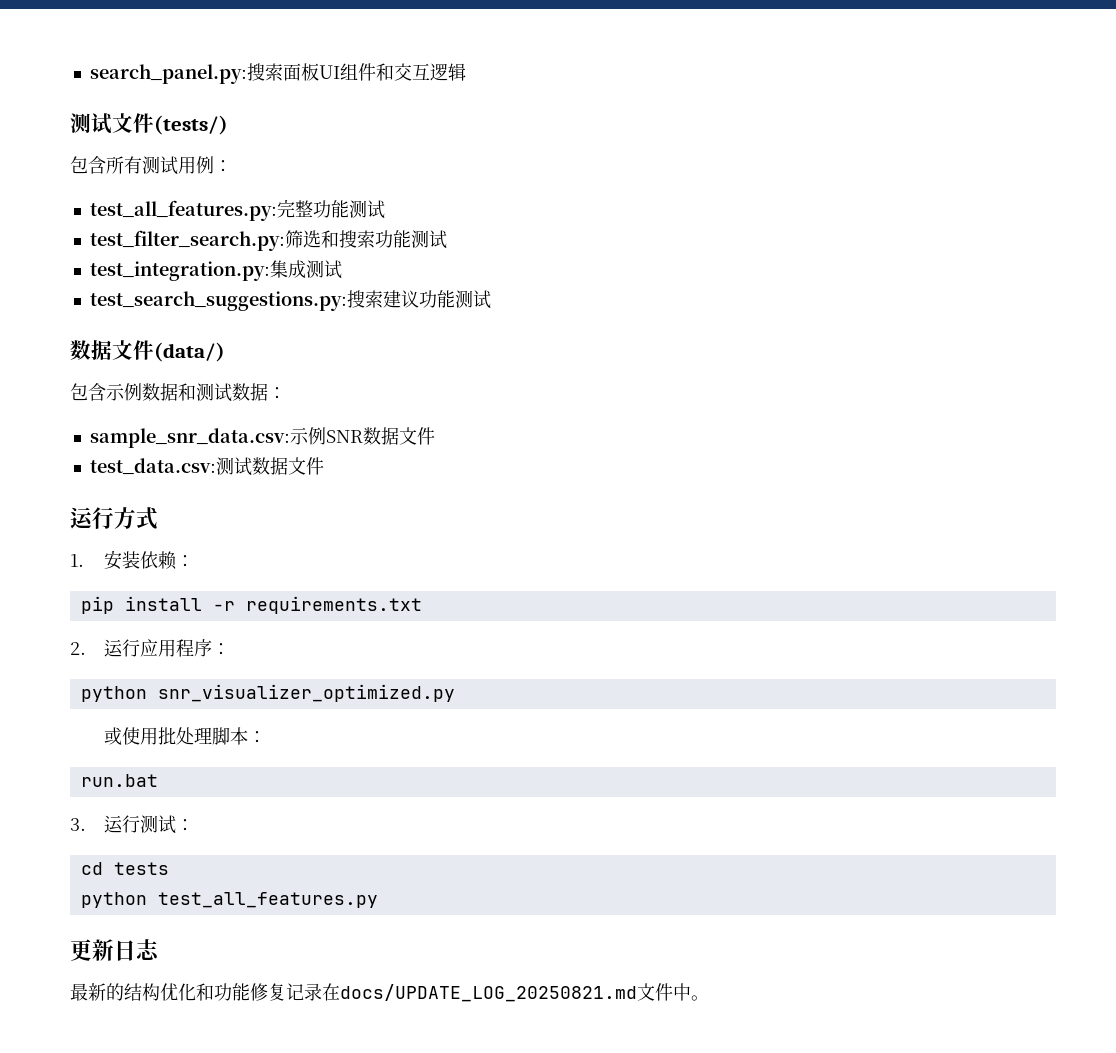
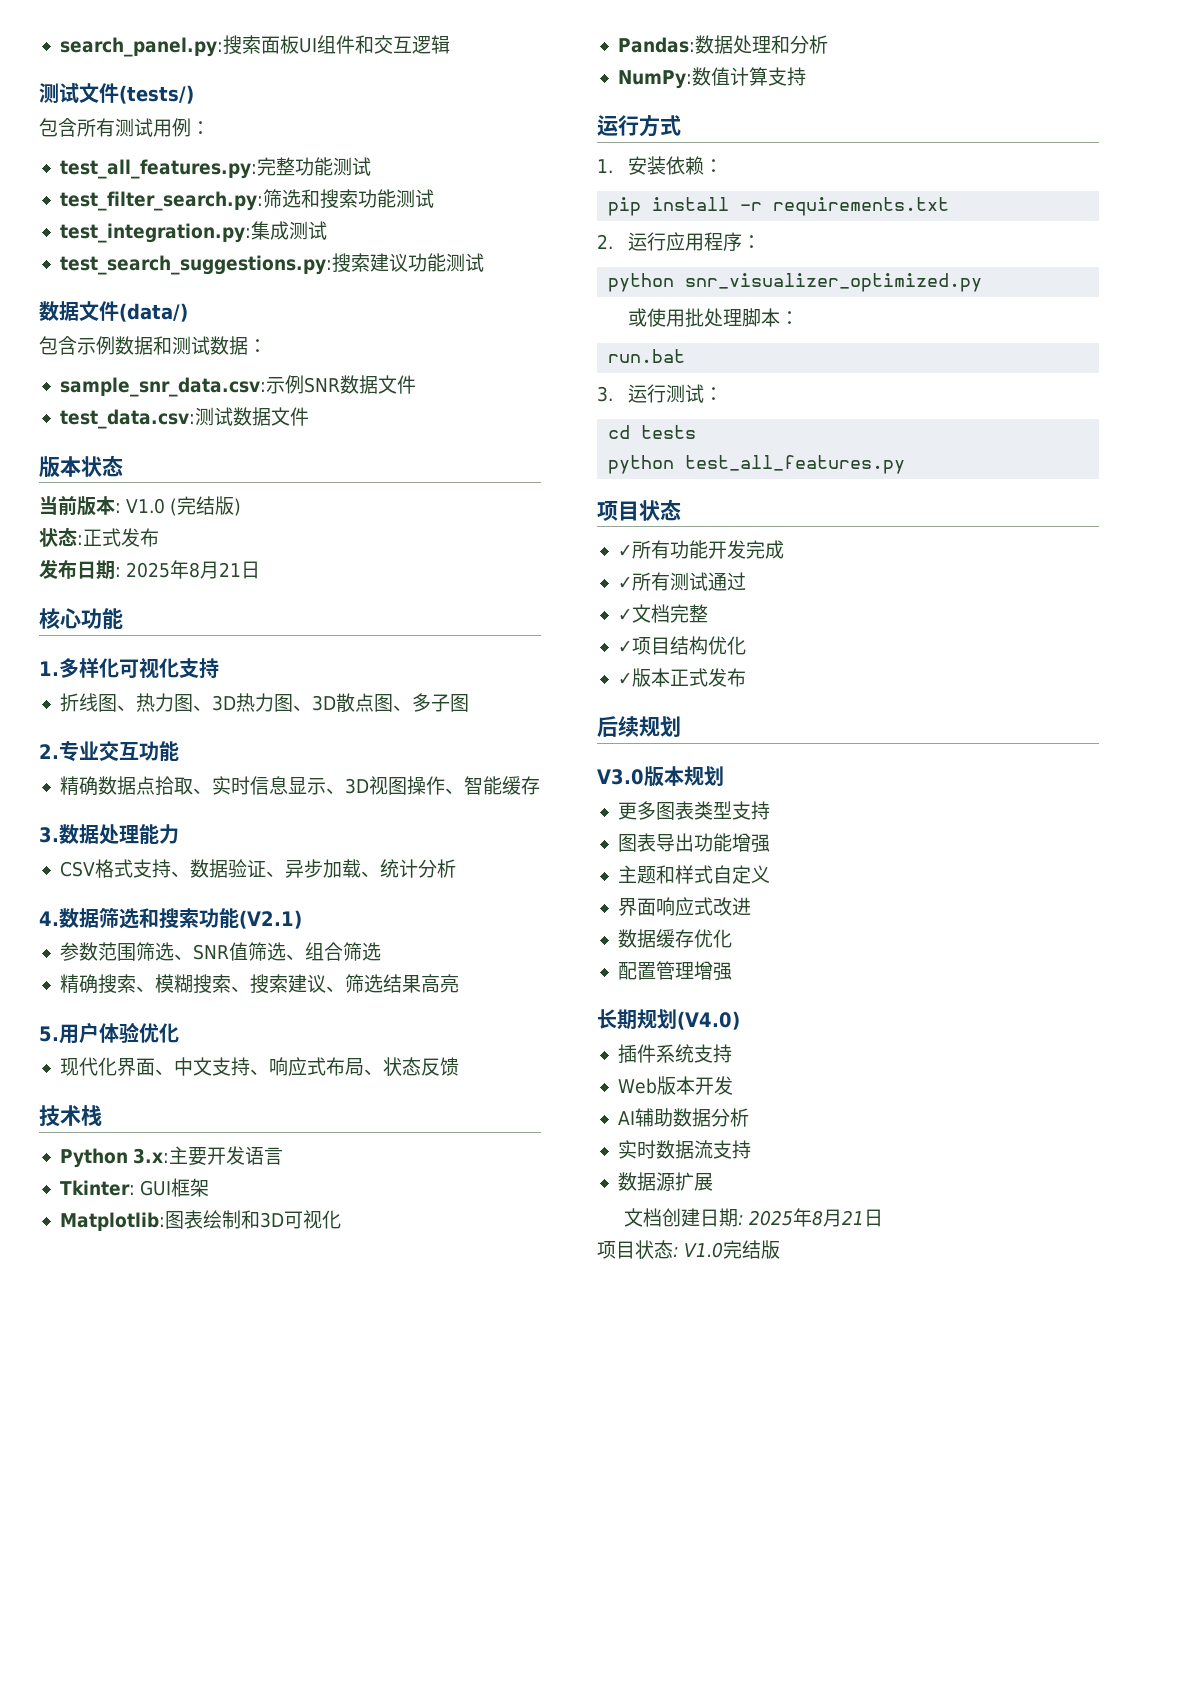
(324, 466) none -> [39,455,123,478] [39,496,242,516] [39,527,159,547] [39,559,261,580] [39,608,123,629] [39,658,219,679] [59,693,469,713] [39,741,179,762] [59,776,540,796] [39,824,179,845] [59,859,456,878] [39,907,302,929] [59,942,381,961] [59,974,459,994] [39,1022,179,1044] [59,1057,459,1076] [39,1105,102,1127] [59,1146,284,1168] [59,1178,210,1197] [59,1210,341,1231] [617,35,828,54] [617,67,806,89] // 版本状态 // 当前版本: V1.0 (完结版) // 状态:正式发布 // 发布日期: 2025年8月21日 // 核心功能 // 1.多样化可视化支持 // 折线图、热力图、3D热力图、3D散点图、多子图 // 2.专业交互功能 // 精确数据点拾取、实时信息显示、3D视图操作、智能缓存 // 3.数据处理能力 // CSV格式支持、数据验证、异步加载、统计分析 // 4.数据筛选和搜索功能(V2.1) // 参数范围筛选、SNR值筛选、组合筛选 // 精确搜索、模糊搜索、搜索建议、筛选结果高亮 // 5.用户体验优化 // 现代化界面、中文支持、响应式布局、状态反馈 // 技术栈 // Python 3.x:主要开发语言 // Tkinter: GUI框架 // Matplotlib:图表绘制和3D可视化 // Pandas:数据处理和分析 // NumPy:数值计算支持
[70,939,160,961] [70,983,709,1002] 更新日志 // 最新的结构优化和功能修复记录在docs/UPDATE_LOG_20250821.md文件中。 -> [597,499,681,521] [617,540,784,559] [617,572,746,591] [617,604,708,623] [617,636,746,655] [617,668,746,687] [597,716,681,737] [597,766,724,787] [617,801,770,820] [617,833,770,853] [617,865,770,884] [617,897,751,916] [617,929,732,948] [617,961,732,981] [597,1009,740,1030] [617,1044,732,1064] [617,1076,733,1095] [617,1108,749,1127] [617,1140,751,1159] [617,1172,713,1192] [624,1208,884,1227] [597,1240,781,1259] 项目状态 // ✓所有功能开发完成 // ✓所有测试通过 // ✓文档完整 // ✓项目结构优化 // ✓版本正式发布 // 后续规划 // V3.0版本规划 // 更多图表类型支持 // 图表导出功能增强 // 主题和样式自定义 // 界面响应式改进 // 数据缓存优化 // 配置管理增强 // 长期规划(V4.0) // 插件系统支持 // Web版本开发 // AI辅助数据分析 // 实时数据流支持 // 数据源扩展 // 文档创建日期: 2025年8月21日 // 项目状态: V1.0完结版

